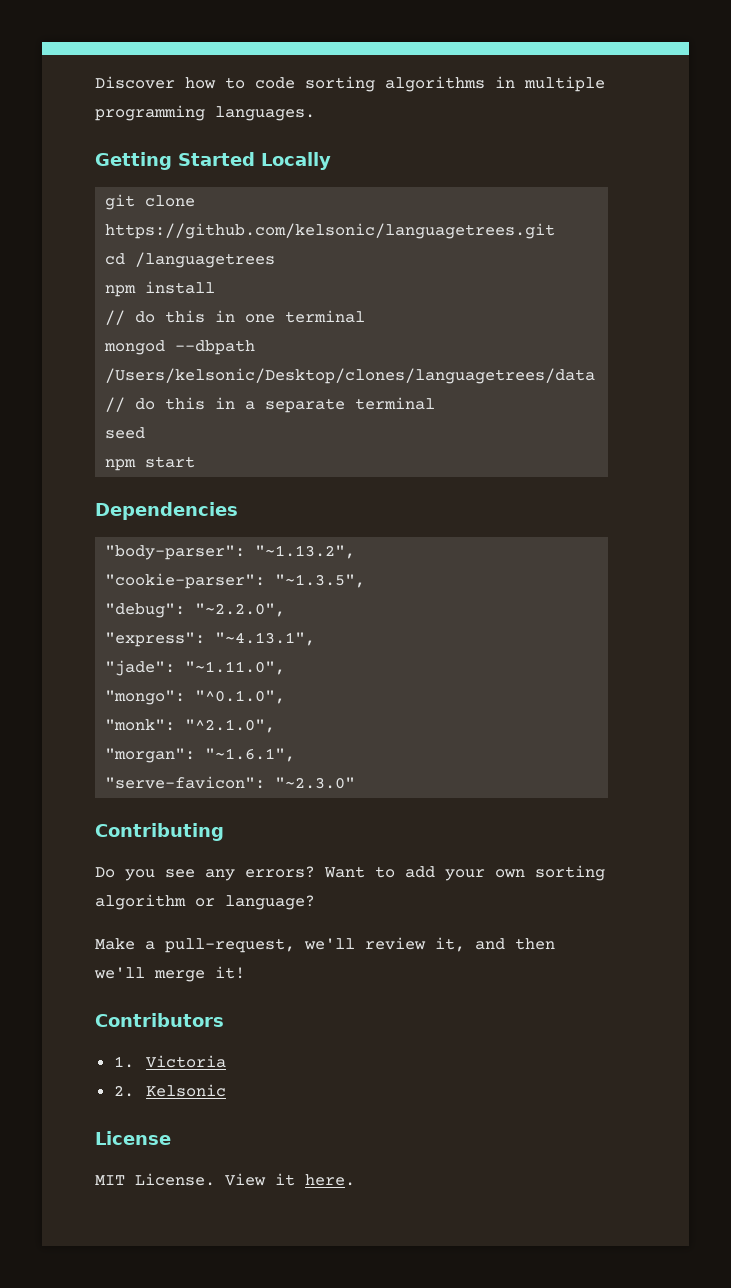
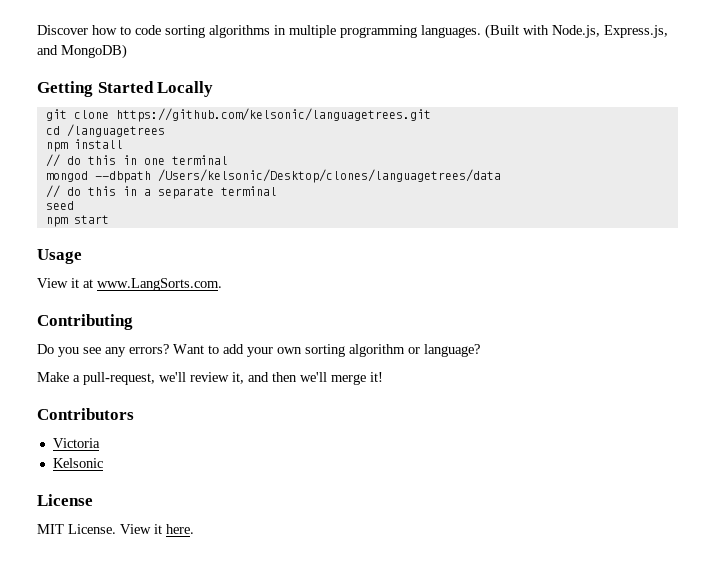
(315, 113) none -> [485,24,668,39] [37,44,127,59] (Built with Node.js, Express.js, and MongoDB)
[95,502,238,520] [105,545,356,560] [105,573,366,589] [105,603,286,618] [105,632,316,647] [105,660,286,676] [105,690,286,705] [105,719,276,733] [105,748,296,763] [105,776,356,789] Dependencies // "body-parser": "~1.13.2", // "cookie-parser": "~1.3.5", // "debug": "~2.2.0", // "express": "~4.13.1", // "jade": "~1.11.0", // "mongo": "^0.1.0", // "monk": "^2.1.0", // "morgan": "~1.6.1", // "serve-favicon": "~2.3.0" -> [37,249,82,264] [37,278,222,291] Usage // View it at www.LangSorts.com.
[113,1056,134,1068] 1. -> (134, 414) none
[113,1085,134,1097] 2. -> (100, 443) none

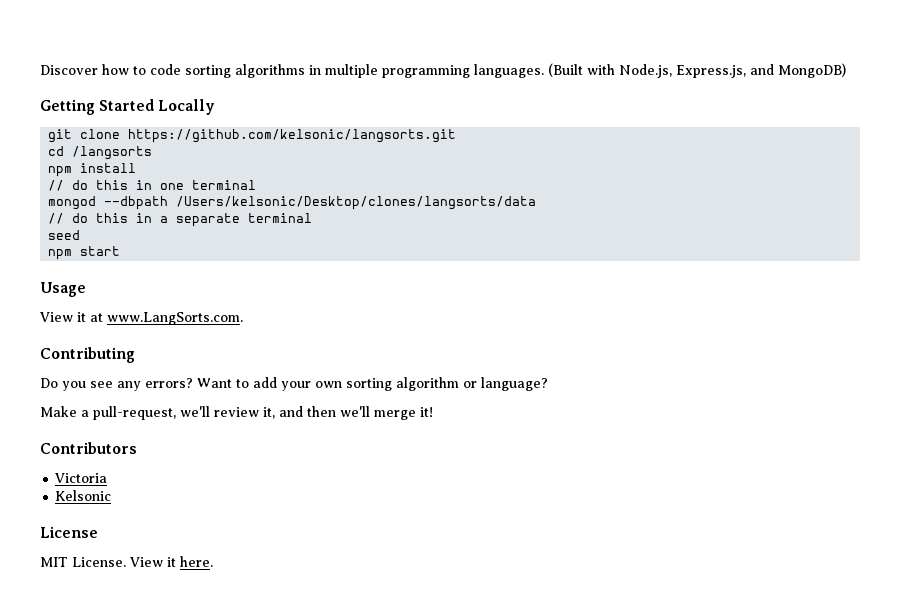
[115,108,431,122] https://github.com/kelsonic/languagetrees.git -> [128,129,457,143] https://github.com/kelsonic/langsorts.git
[66,124,165,137] /languagetrees -> [72,146,153,160] /langsorts
[157,169,501,183] /Users/kelsonic/Desktop/clones/languagetrees/data -> [176,196,537,210] /Users/kelsonic/Desktop/clones/langsorts/data

